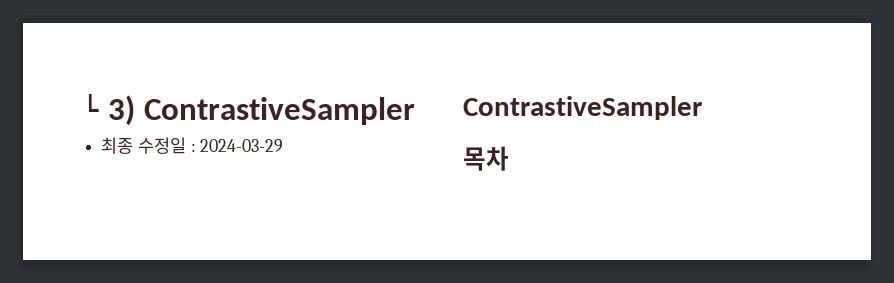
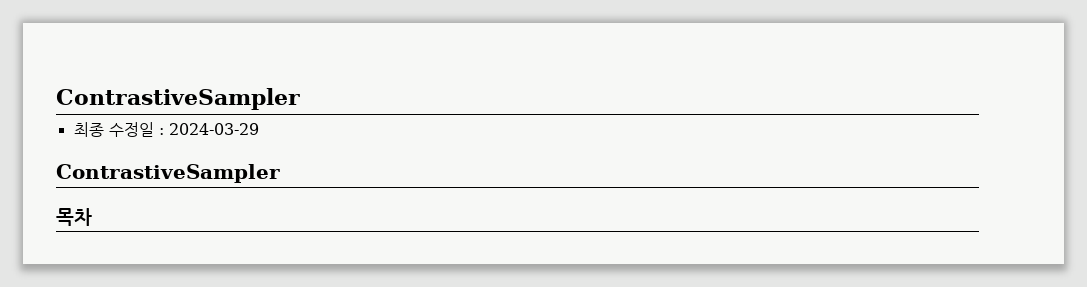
[82,94,135,125] └ 3) -> (56, 99) none

